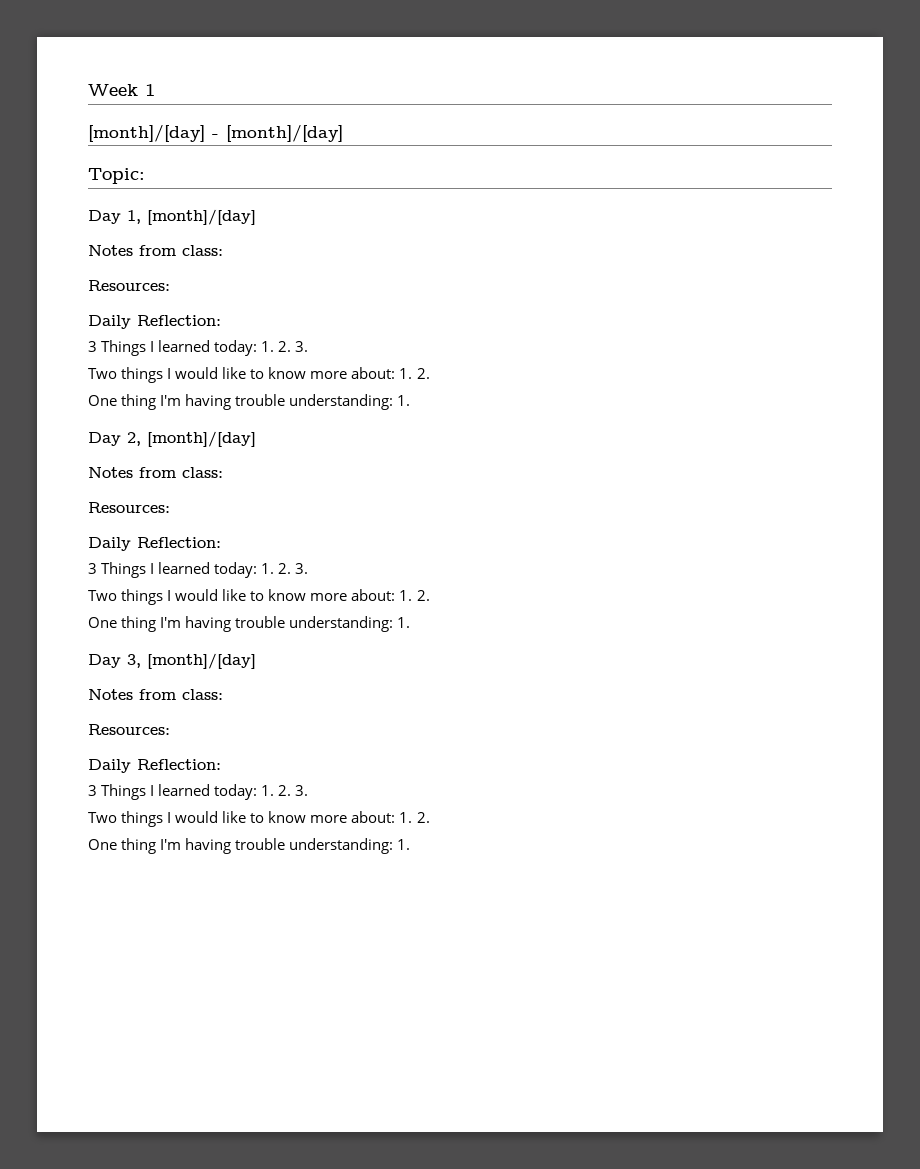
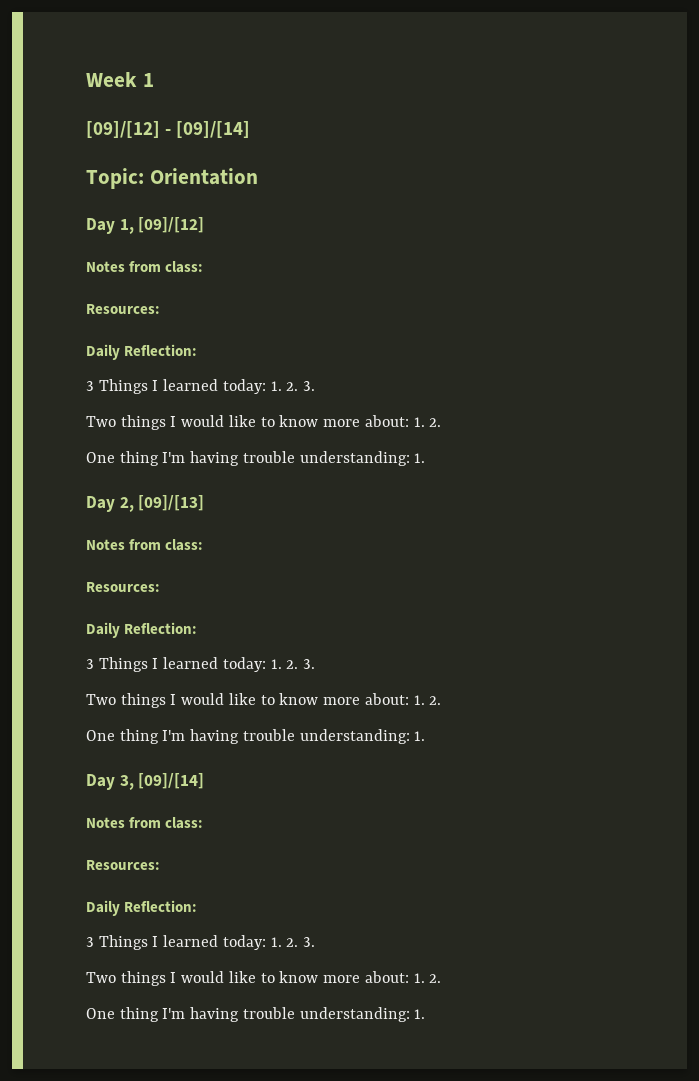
[88,125,343,142] [month]/[day] - [month]/[day] -> [86,121,251,138] [09]/[12] - [09]/[14]
(145, 176) none -> [149,168,258,185] Orientation
[147,209,256,225] [month]/[day] -> [138,217,205,233] [09]/[12]
[147,431,256,447] [month]/[day] -> [138,495,205,511] [09]/[13]
[147,653,256,669] [month]/[day] -> [138,773,205,789] [09]/[14]

